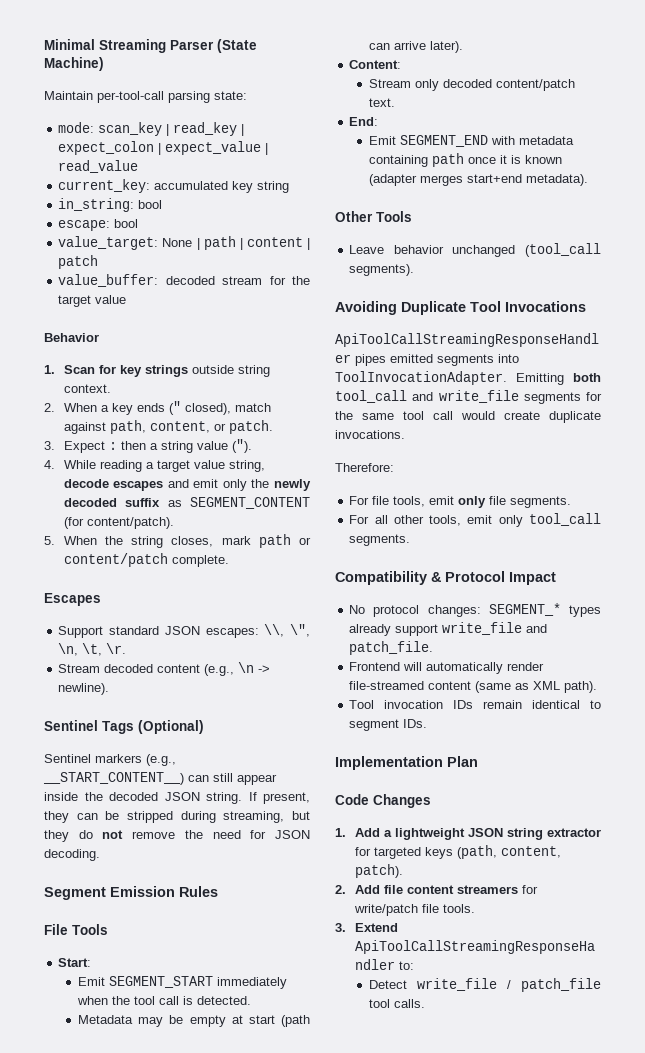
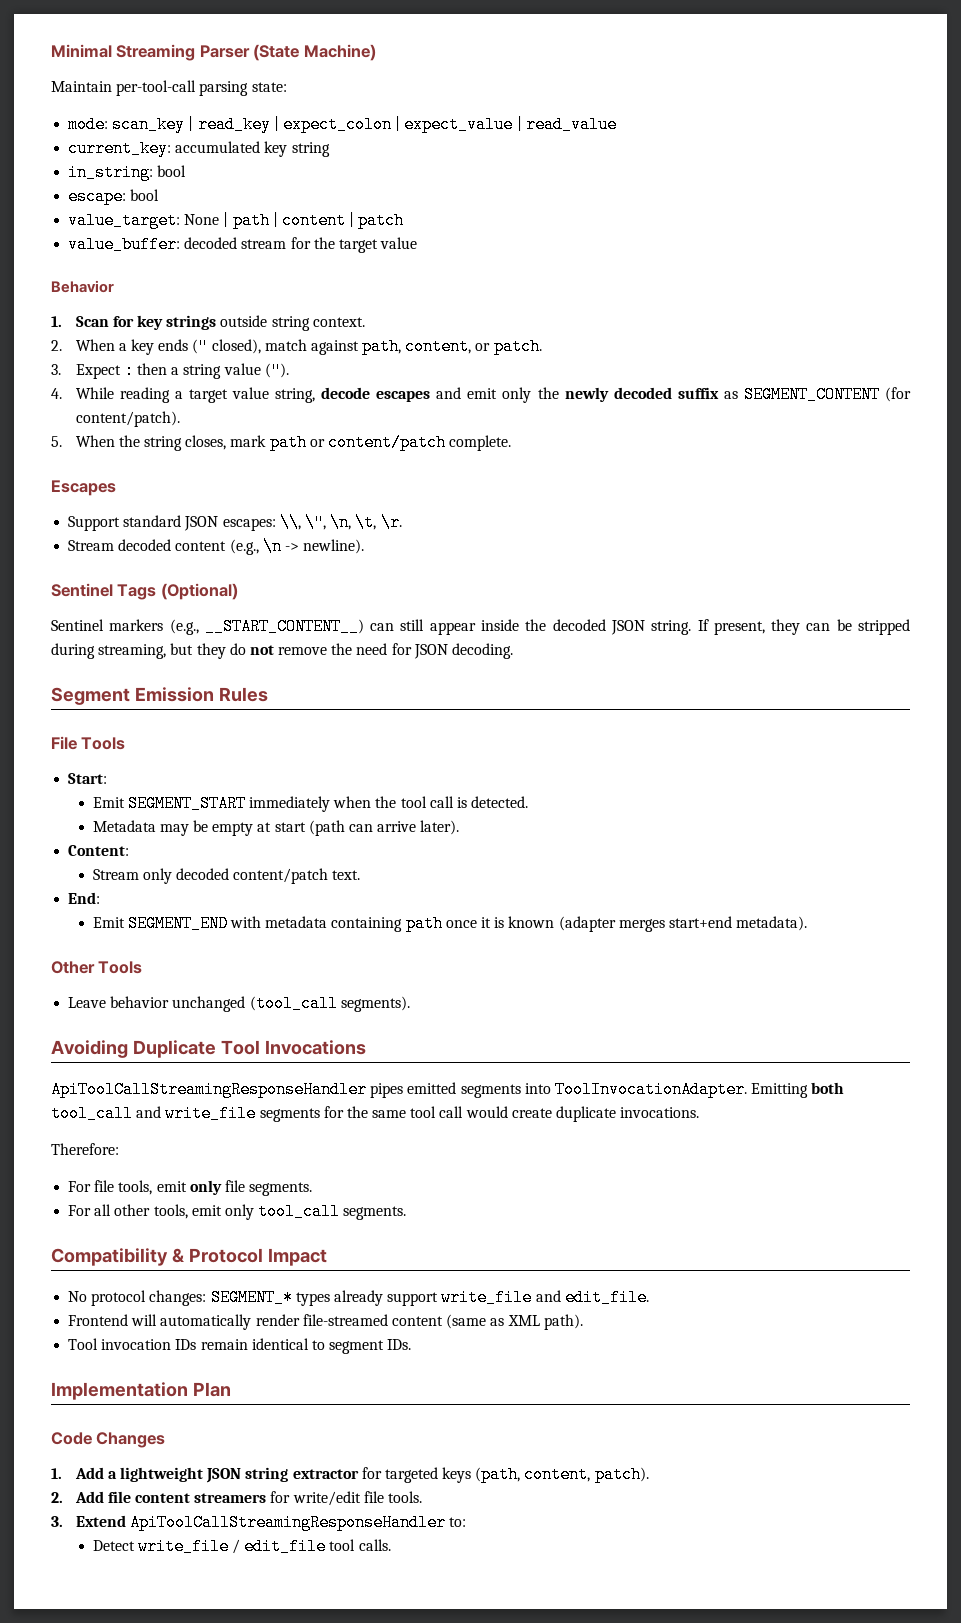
[349,641,434,655] patch_file. -> [564,1289,649,1306] edit_file.
[353,904,418,916] write/patch -> [292,1491,361,1506] write/edit
[521,978,601,992] patch_file -> [244,1538,327,1555] edit_file

